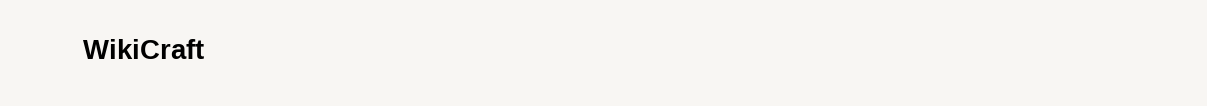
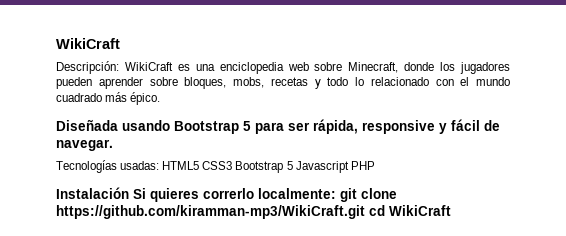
[83,39,204,59] WikiCraft -> [56,38,120,49] [56,61,510,74] [56,77,510,89] [56,92,161,105] [56,119,500,134] [56,139,113,151] [56,160,375,173] [56,187,397,202] [56,205,451,219] WikiCraft // Descripción: WikiCraft es una enciclopedia web sobre Minecraft, donde los jugadores pueden aprender sobre bloques, mobs, recetas y todo lo relacionado con el mundo cuadrado más épico. // Diseñada usando Bootstrap 5 para ser rápida, responsive y fácil de navegar. // Tecnologías usadas: HTML5 CSS3 Bootstrap 5 Javascript PHP // Instalación Si quieres correrlo localmente: git clone https://github.com/kiramman-mp3/WikiCraft.git cd WikiCraft

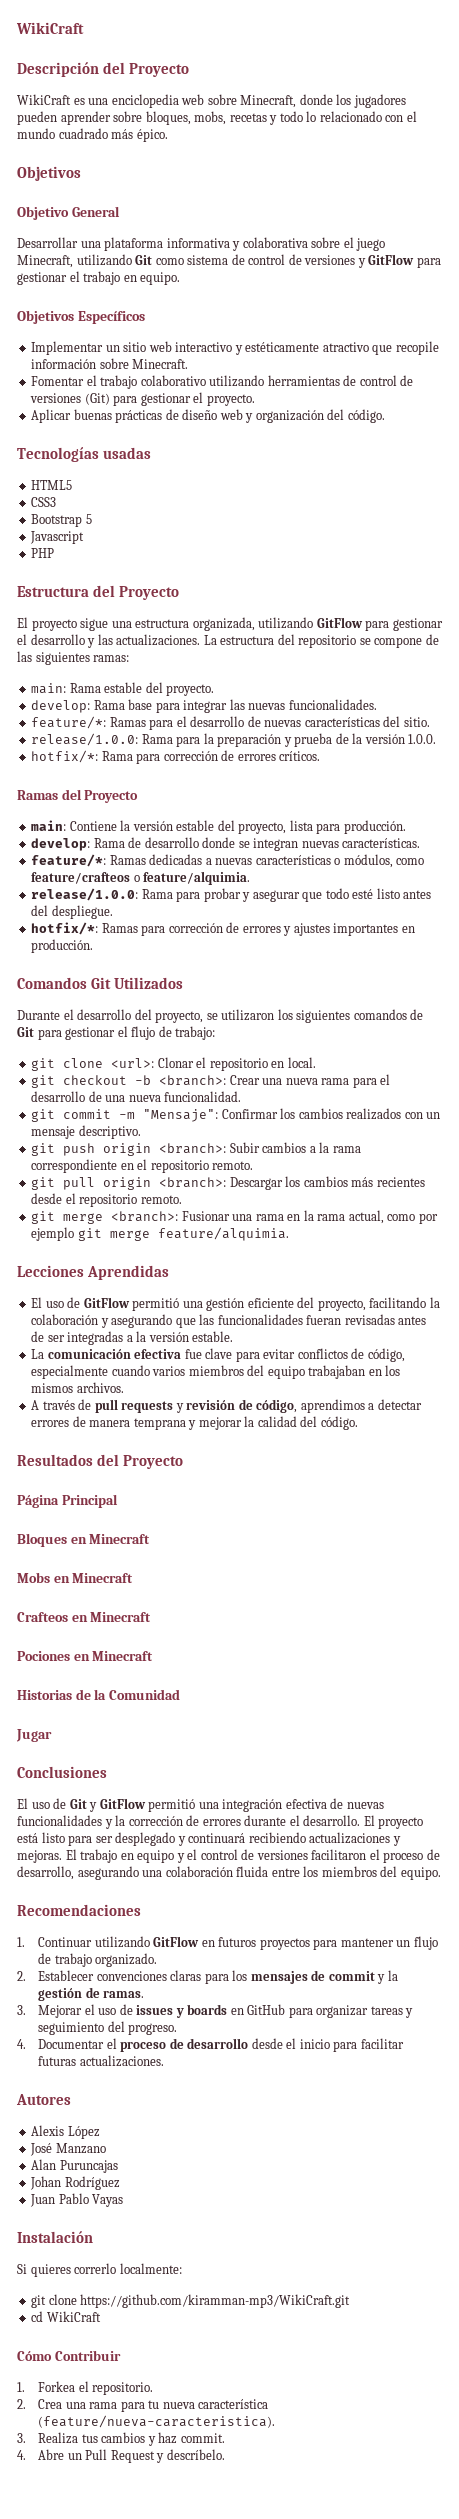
[56,38,120,49] [56,61,119,74] WikiCraft // Descripción: -> [16,22,84,34] [17,62,189,77] WikiCraft // Descripción del Proyecto //
[56,119,500,134] [56,139,113,151] [56,160,375,173] Diseñada usando Bootstrap 5 para ser rápida, responsive y fácil de navegar. // Tecnologías usadas: HTML5 CSS3 Bootstrap 5 Javascript PHP -> [17,166,81,181] [17,206,120,220] [17,237,386,251] [17,254,441,268] [17,271,181,285] [17,310,145,324] [31,341,439,355] [31,358,189,369] [31,375,414,389] [30,392,255,406] [31,409,385,423] [17,447,151,462] [31,480,73,490] [31,497,57,507] [31,514,92,527] [30,531,85,544] [31,548,55,558] [17,585,179,600] [17,617,443,631] [17,634,439,648] [17,651,130,665] [31,682,215,696] [31,699,377,713] [31,716,430,730] [31,733,437,747] [31,750,321,764] [17,789,139,803] [31,820,406,834] [31,837,421,851] [31,854,425,868] [31,871,251,885] [31,888,432,902] [31,905,113,919] [31,922,415,936] [31,939,94,953] [17,977,183,989] [17,1009,424,1023] [17,1026,216,1040] [31,1057,316,1071] [31,1074,391,1088] [31,1091,242,1102] [31,1108,441,1122] [31,1125,141,1139] [31,1142,361,1156] [31,1159,254,1173] [31,1176,425,1190] [31,1193,182,1207] [31,1210,438,1224] [31,1227,289,1241] [17,1265,169,1280] [31,1297,440,1311] [31,1314,427,1328] [31,1331,234,1345] [31,1348,405,1362] [31,1365,401,1379] [31,1382,124,1393] [31,1399,422,1413] [31,1416,358,1430] [17,1454,183,1469] [17,1494,118,1508] [17,1533,151,1547] [17,1572,134,1583] [17,1612,152,1622] [17,1651,154,1661] [17,1689,180,1700] [16,1729,52,1742] [17,1766,107,1778] [17,1798,384,1812] [17,1815,424,1829] [17,1832,401,1846] [17,1849,440,1863] [17,1866,441,1880] [17,1904,141,1916] [17,1936,438,1950] [38,1953,158,1967] [17,1970,398,1984] [38,1987,145,2001] [17,2004,414,2018] [38,2021,178,2035] [17,2038,404,2052] [38,2055,164,2067] [16,2094,71,2105] [31,2125,100,2139] [30,2143,106,2156] [31,2159,118,2173] [30,2176,120,2190] [30,2193,124,2207] Objetivos // Objetivo General // Desarrollar una plataforma informativa y colaborativa sobre el juego Minecraft, utilizando Git como sistema de control de versiones y GitFlow para gestionar el trabajo en equipo. // Objetivos Específicos // Implementar un sitio web interactivo y estéticamente atractivo que recopile información sobre Minecraft. // Fomentar el trabajo colaborativo utilizando herramientas de control de versiones (Git) para gestionar el proyecto. // Aplicar buenas prácticas de diseño web y organización del código. // Tecnologías usadas // HTML5 // CSS3 // Bootstrap 5 // Javascript // PHP // Estructura del Proyecto // El proyecto sigue una estructura organizada, utilizando GitFlow para gestionar el desarrollo y las actualizaciones. La estructura del repositorio se compone de las siguientes ramas: // main: Rama estable del proyecto. // develop: Rama base para integrar las nuevas funcionalidades. // feature/*: Ramas para el desarrollo de nuevas características del sitio. // release/1.0.0: Rama para la preparación y prueba de la versión 1.0.0. // hotfix/*: Rama para corrección de errores críticos. // Ramas del Proyecto // main: Contiene la versión estable del proyecto, lista para producción. // develop: Rama de desarrollo donde se integran nuevas características. // feature/*: Ramas dedicadas a nuevas características o módulos, como feature/crafteos o feature/alquimia. // release/1.0.0: Rama para probar y asegurar que todo esté listo antes del despliegue. // hotfix/*: Ramas para corrección de errores y ajustes importantes en producción. // Comandos Git Utilizados // Durante el desarrollo del proyecto, se utilizaron los siguientes comandos de Git para gestionar el flujo de trabajo: // git clone <url>: Clonar el repositorio en local. // git checkout -b <branch>: Crear una nueva rama para el desarrollo de una nueva funcionalidad. // git commit -m "Mensaje": Confirmar los cambios realizados con un mensaje descriptivo. // git push origin <branch>: Subir cambios a la rama correspondiente en el repositorio remoto. // git pull origin <branch>: Descargar los cambios más recientes desde el repositorio remoto. // git merge <branch>: Fusionar una rama en la rama actual, como por ejemplo git merge feature/alquimia. // Lecciones Aprendidas // El uso de GitFlow permitió una gestión eficiente del proyecto, facilitando la colaboración y asegurando que las funcionalidades fueran revisadas antes de ser integradas a la versión estable. // La comunicación efectiva fue clave para evitar conflictos de código, especialmente cuando varios miembros del equipo trabajaban en los mismos archivos. // A través de pull requests y revisión de código, aprendimos a detectar errores de manera temprana y mejorar la calidad del código. // Resultados del Proyecto // Página Principal // Bloques en Minecraft // Mobs en Minecraft // Crafteos en Minecraft // Pociones en Minecraft // Historias de la Comunidad // Jugar // Conclusiones // El uso de Git y GitFlow permitió una integración efectiva de nuevas funcionalidades y la corrección de errores durante el desarrollo. El proyecto está listo para ser desplegado y continuará recibiendo actualizaciones y mejoras. El trabajo en equipo y el control de versiones facilitaron el proceso de desarrollo, asegurando una colaboración fluida entre los miembros del equipo. // Recomendaciones // 1. Continuar utilizando GitFlow en futuros proyectos para mantener un flujo de trabajo organizado. // 2. Establecer convenciones claras para los mensajes de commit y la gestión de ramas. // 3. Mejorar el uso de issues y boards en GitHub para organizar tareas y seguimiento del progreso. // 4. Documentar el proceso de desarrollo desde el inicio para facilitar futuras actualizaciones. // Autores // Alexis López // José Manzano // Alan Puruncajas // Johan Rodríguez // Juan Pablo Vayas
(129, 193) none -> (93, 2237) //
(336, 193) none -> (182, 2268) //
(365, 212) none -> (351, 2301) //
(451, 210) none -> [17,2350,121,2361] [17,2381,154,2395] [17,2399,269,2412] [38,2415,276,2428] [17,2432,225,2446] [17,2449,225,2463] // Cómo Contribuir // 1. Forkea el repositorio. // 2. Crea una rama para tu nueva característica (feature/nueva-caracteristica). // 3. Realiza tus cambios y haz commit. // 4. Abre un Pull Request y descríbelo.

